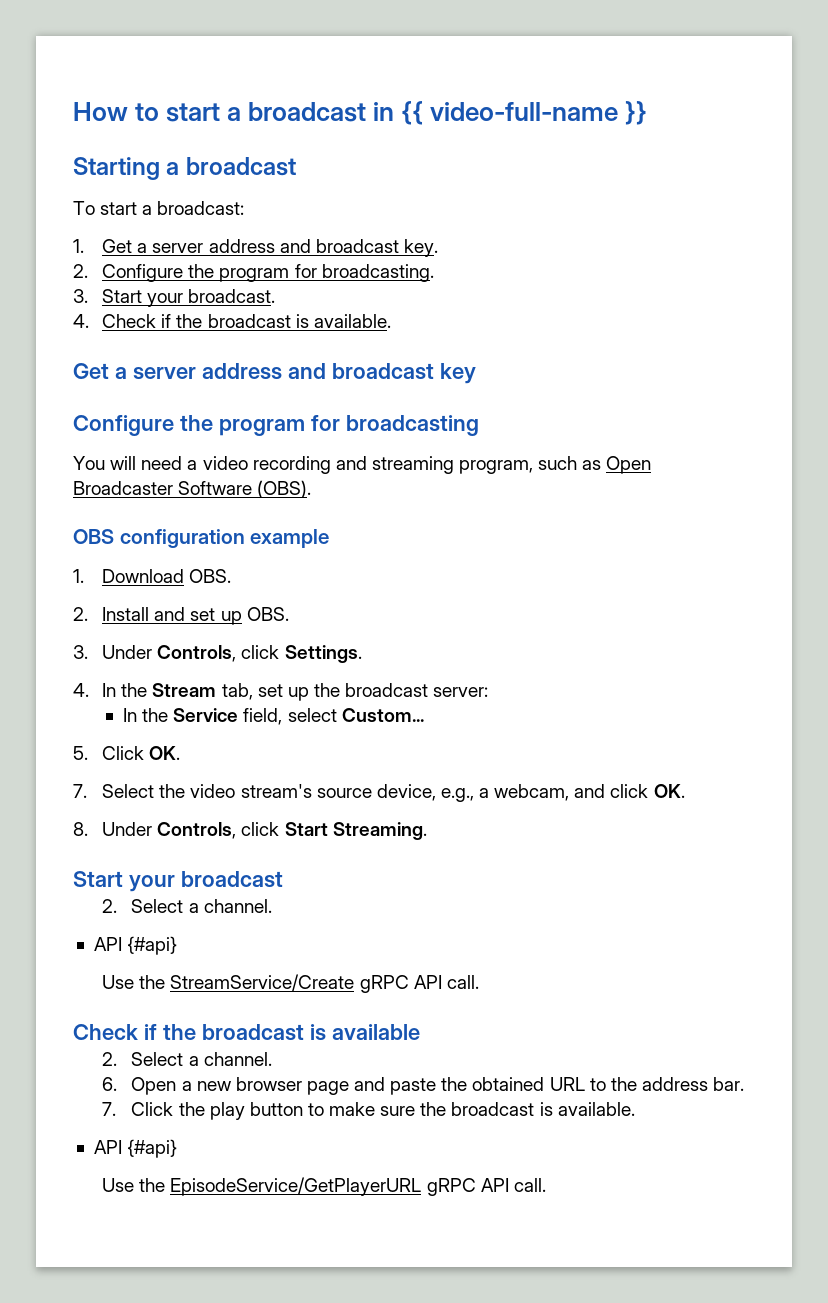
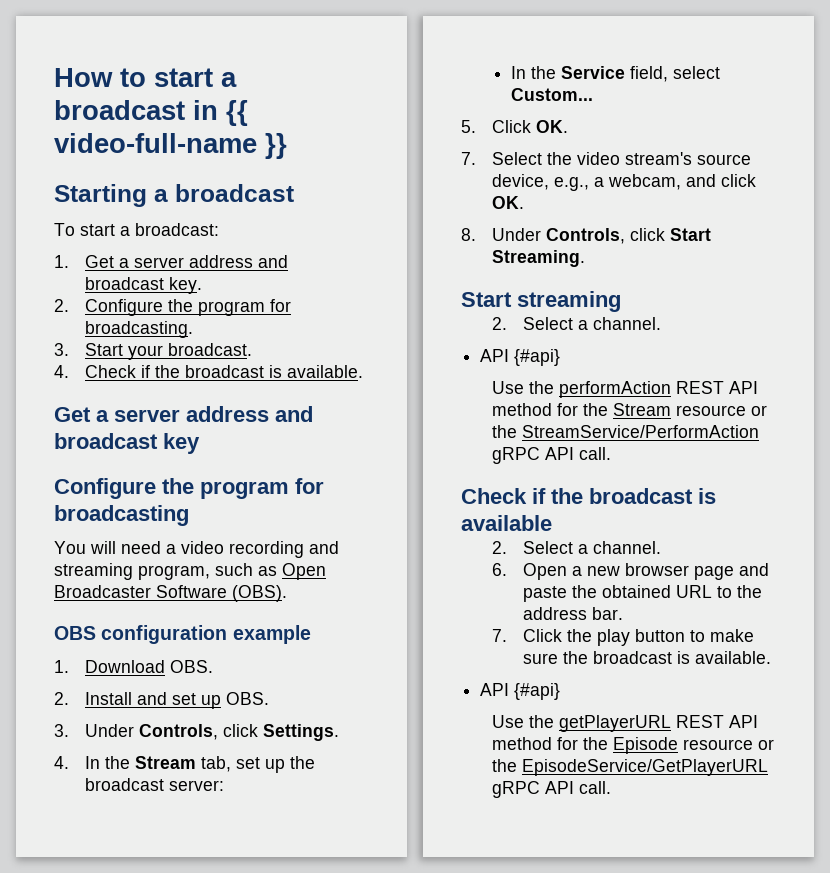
[128,871,283,892] your broadcast -> [517,291,621,312] streaming
[170,974,355,991] StreamService/Create -> [558,381,758,398] [491,403,767,416] [491,425,759,438] performAction REST API method for the Stream resource or the StreamService/PerformAction
(166, 1185) none -> [558,715,758,732] [491,737,774,754] [491,759,517,772] getPlayerURL REST API method for the Episode resource or the

